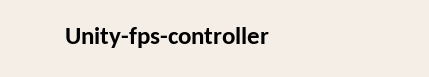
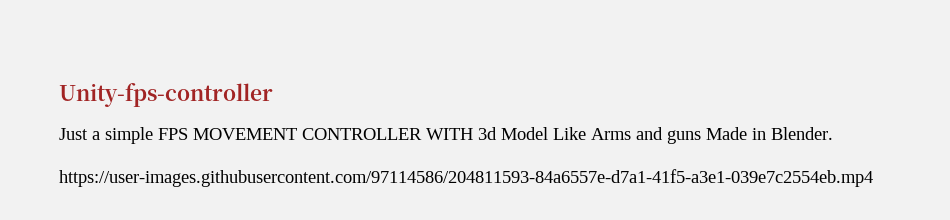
(269, 37) none -> [59,127,833,144] [59,169,873,187] // Just a simple FPS MOVEMENT CONTROLLER WITH 3d Model Like Arms and guns Made in Blender. // https://user-images.githubusercontent.com/97114586/204811593-84a6557e-d7a1-41f5-a3e1-039e7c2554eb.mp4

